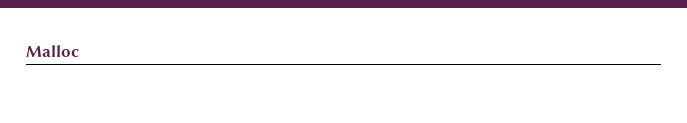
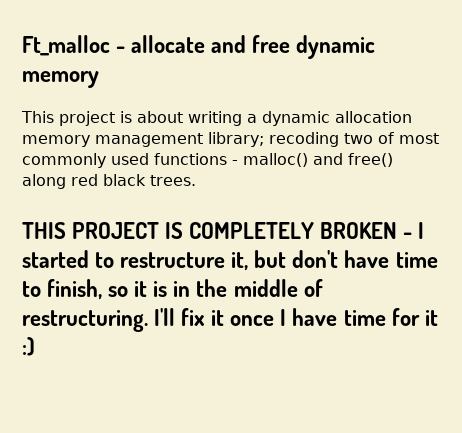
[26,45,79,57] Malloc -> [22,35,376,59] [22,71,99,88] [21,111,412,126] [22,132,439,147] [22,153,393,168] [22,174,196,189] [22,222,425,239] [22,250,438,271] [22,279,323,300] [22,308,438,332] [22,337,35,356] Ft_malloc - allocate and free dynamic memory // This project is about writing a dynamic allocation memory management library; recoding two of most commonly used functions - malloc() and free() along red black trees. // THIS PROJECT IS COMPLETELY BROKEN - I started to restructure it, but don't have time to finish, so it is in the middle of restructuring. I'll fix it once I have time for it :)

